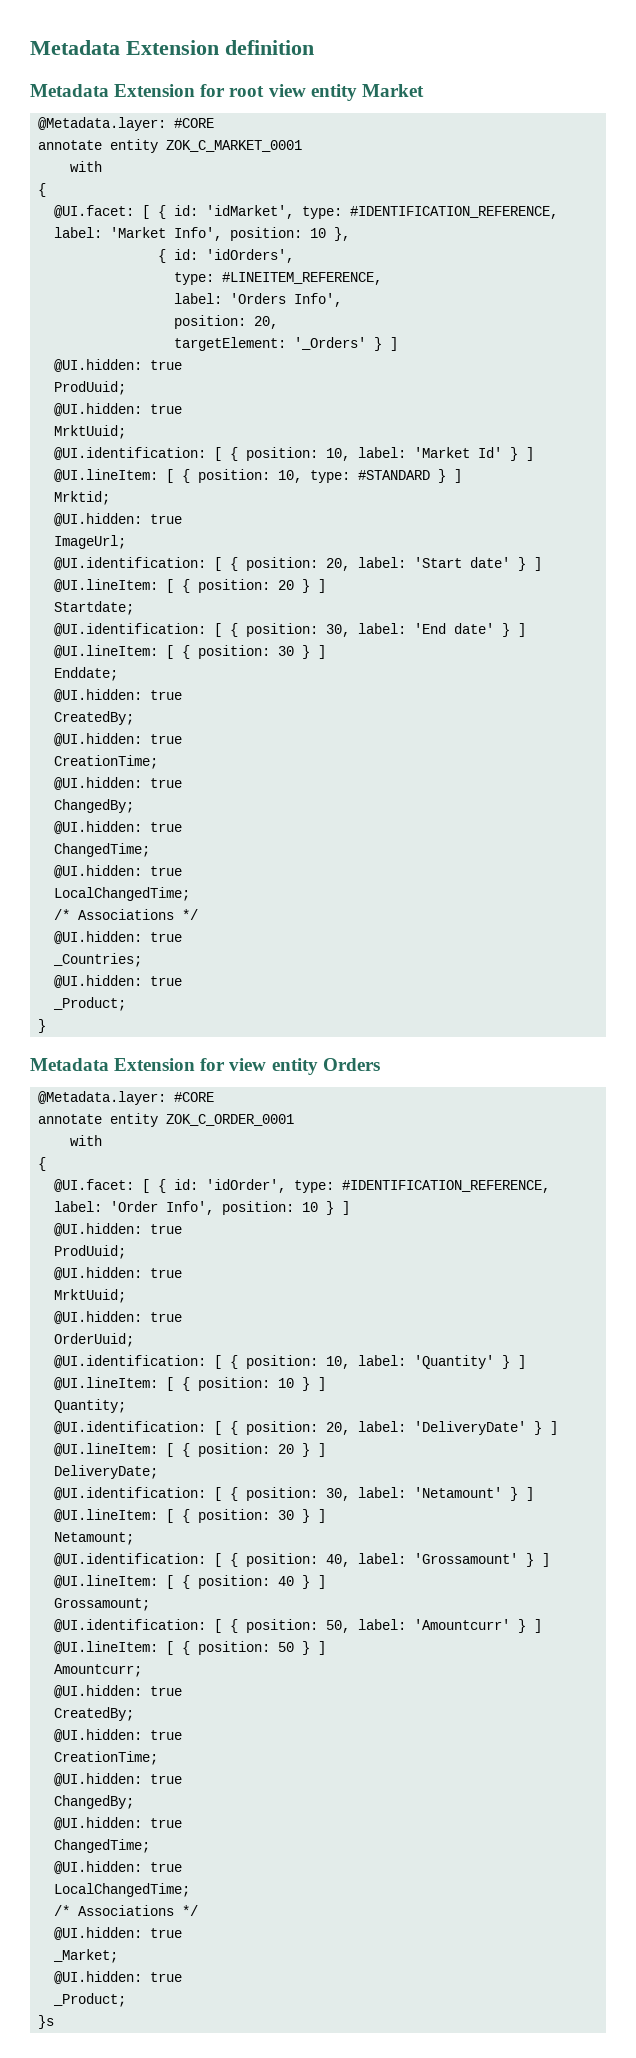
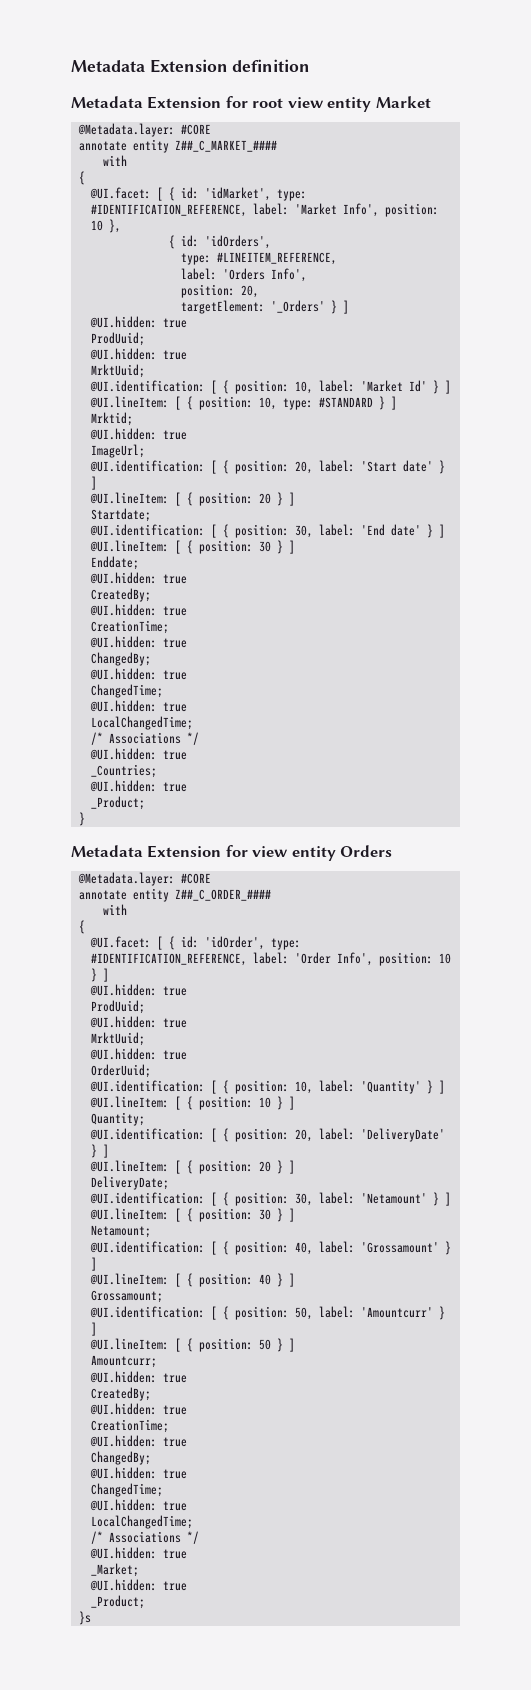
[166,140,303,152] ZOK_C_MARKET_0001 -> [175,140,278,152] Z##_C_MARKET_####
[166,1114,295,1126] ZOK_C_ORDER_0001 -> [175,889,272,901] Z##_C_ORDER_####

